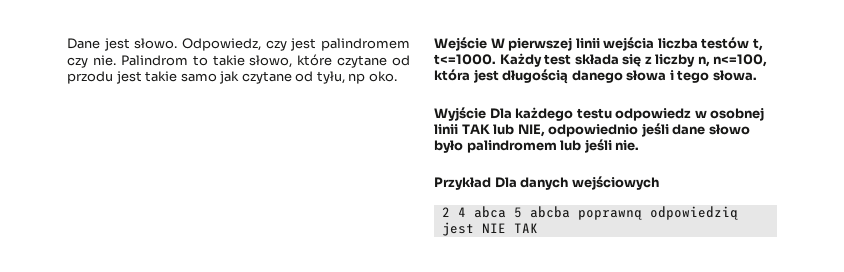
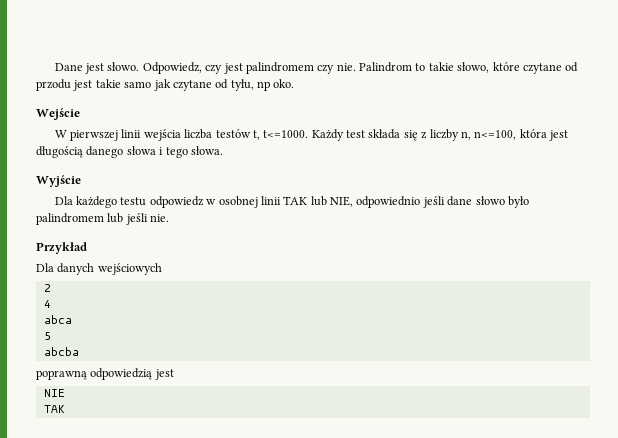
(487, 44) none -> (80, 114) //
(486, 114) none -> (81, 181) //
(491, 183) none -> (87, 248) //
(450, 212) none -> (51, 288) //
(466, 212) none -> (51, 304) //
(506, 212) none -> (72, 319) //
(522, 212) none -> (51, 336) //
(570, 212) none -> (79, 351) //
(474, 229) none -> (174, 374) //
(506, 228) none -> (65, 393) //

